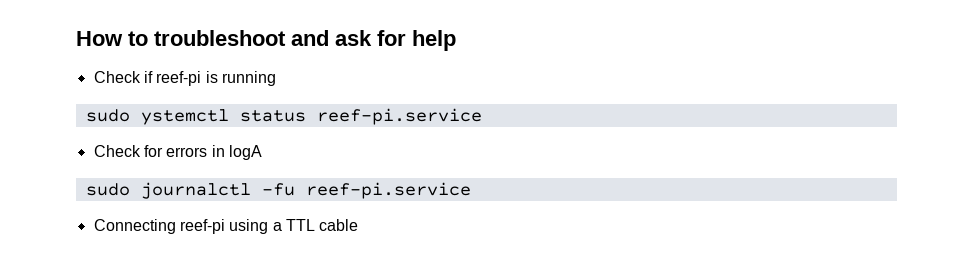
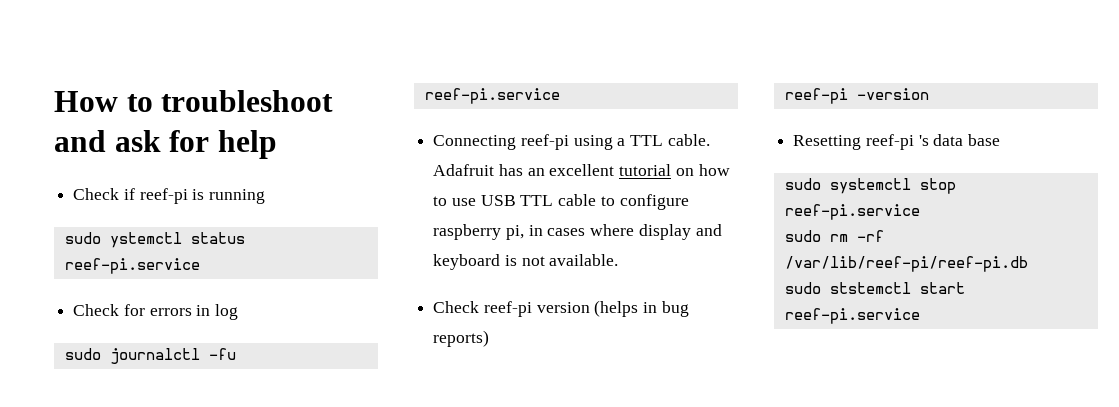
[228,145,262,160] logA -> [215,304,239,320] log
[319,219,359,231] cable -> [667,134,710,146] [433,164,730,176] [433,194,689,210] [433,224,722,240] [433,254,619,270] [433,300,689,317] [433,330,490,347] [784,88,929,104] [793,134,1001,150] [784,178,956,194] [784,204,920,220] [784,230,884,242] [784,256,1028,272] [784,282,965,294] [784,308,920,324] cable. Adafruit has an excellent tutorial on how to use USB TTL cable to configure raspberry pi, in cases where display and keyboard is not available. // Check reef-pi version (helps in bug reports) // reef-pi -version // Resetting reef-pi 's data base // sudo systemctl stop reef-pi.service // sudo rm -rf /var/lib/reef-pi/reef-pi.db // sudo ststemctl start reef-pi.service

